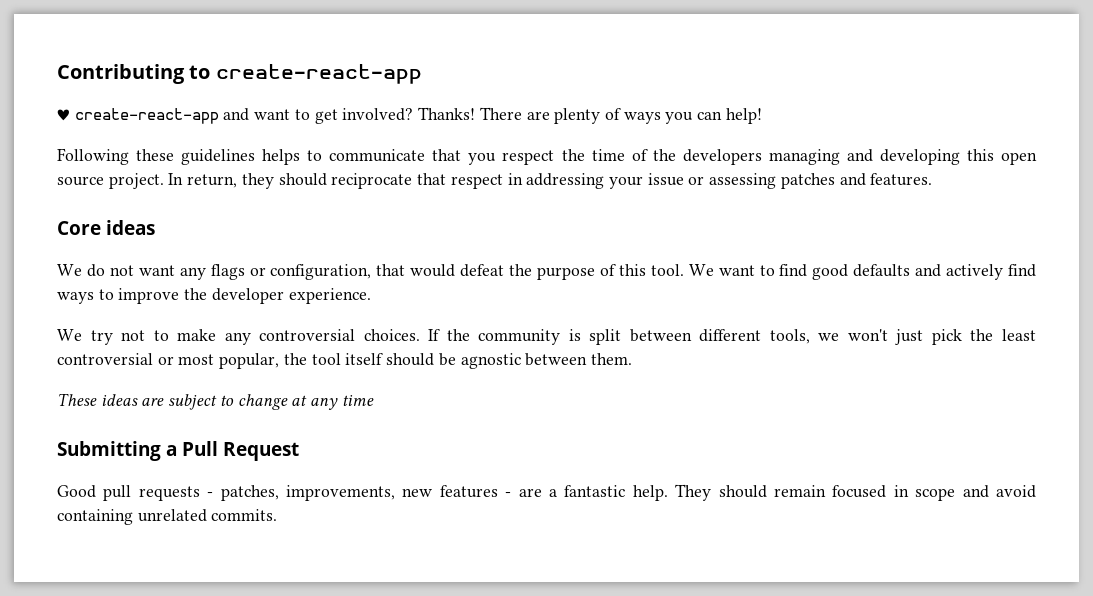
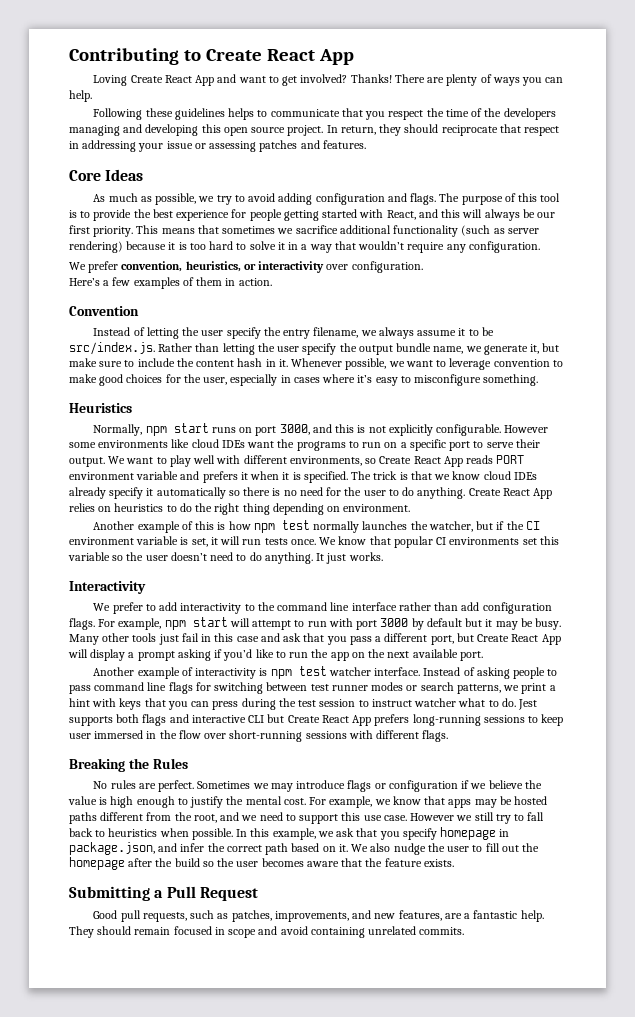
[215,64,422,84] [57,108,219,124] create-react-app // ♥ create-react-app -> [205,49,354,65] [93,75,215,86] Create React App // Loving Create React App
[725,108,762,124] help! -> [69,90,92,102] help.
[106,220,155,235] [57,264,1036,280] [57,288,371,304] [57,329,1036,345] [57,353,632,369] [57,393,374,410] ideas // We do not want any flags or configuration, that would defeat the purpose of this tool. We want to find good defaults and actively find ways to improve the developer experience. // We try not to make any controversial choices. If the community is split between different tools, we won't just pick the least controversial or most popular, the tool itself should be agnostic between them. // These ideas are subject to change at any time -> [105,169,144,181] [93,193,561,205] [69,209,556,221] [69,225,539,237] [69,241,540,253] [69,261,423,273] [69,277,272,289] [69,306,139,316] [93,327,494,339] [69,342,560,355] [69,358,563,370] [69,374,539,386] [69,403,132,413] [93,423,549,436] [69,439,540,451] [69,455,525,467] [69,471,537,483] [69,487,553,499] [69,503,411,515] [93,520,540,533] [69,536,559,548] [68,552,383,564] [69,581,146,594] [93,602,552,614] [69,617,562,630] [69,633,561,645] [68,649,483,661] [93,666,558,679] [69,682,556,694] [69,698,538,710] [69,714,564,726] [69,730,449,742] [69,758,188,772] [93,780,542,792] [68,796,548,808] [69,812,545,824] [69,827,510,840] [69,842,540,855] [69,857,454,870] Ideas // As much as possible, we try to avoid adding configuration and flags. The purpose of this tool is to provide the best experience for people getting started with React, and this will always be our first priority. This means that sometimes we sacrifice additional functionality (such as server rendering) because it is too hard to solve it in a way that wouldn’t require any configuration. // We prefer convention, heuristics, or interactivity over configuration. // Here’s a few examples of them in action. // Convention // Instead of letting the user specify the entry filename, we always assume it to be src/index.js. Rather than letting the user specify the output bundle name, we generate it, but make sure to include the content hash in it. Whenever possible, we want to leverage convention to make good choices for the user, especially in cases where it’s easy to misconfigure something. // Heuristics // Normally, npm start runs on port 3000, and this is not explicitly configurable. However some environments like cloud IDEs want the programs to run on a specific port to serve their output. We want to play well with different environments, so Create React App reads PORT environment variable and prefers it when it is specified. The trick is that we know cloud IDEs already specify it automatically so there is no need for the user to do anything. Create React App relies on heuristics to do the right thing depending on environment. // Another example of this is how npm test normally launches the watcher, but if the CI environment variable is set, it will run tests once. We know that popular CI environments set this variable so the user doesn’t need to do anything. It just works. // Interactivity // We prefer to add interactivity to the command line interface rather than add configuration flags. For example, npm start will attempt to run with port 3000 by default but it may be busy. Many other tools just fail in this case and ask that you pass a different port, but Create React App will display a prompt asking if you’d like to run the app on the next available port. // Another example of interactivity is npm test watcher interface. Instead of asking people to pass command line flags for switching between test runner modes or search patterns, we print a hint with keys that you can press during the test session to instruct watcher what to do. Jest supports both flags and interactive CLI but Create React App prefers long-running sessions to keep user immersed in the flow over short-running sessions with different flags. // Breaking the Rules // No rules are perfect. Sometimes we may introduce flags or configuration if we believe the value is high enough to justify the mental cost. For example, we know that apps may be hosted paths different from the root, and we need to support this use case. However we still try to fall back to heuristics when possible. In this example, we ask that you specify homepage in package.json, and infer the correct path based on it. We also nudge the user to fill out the homepage after the build so the user becomes aware that the feature exists.
[138,485,512,501] requests - patches, improvements, new features - -> [142,910,442,922] requests, such as patches, improvements, and new features,

